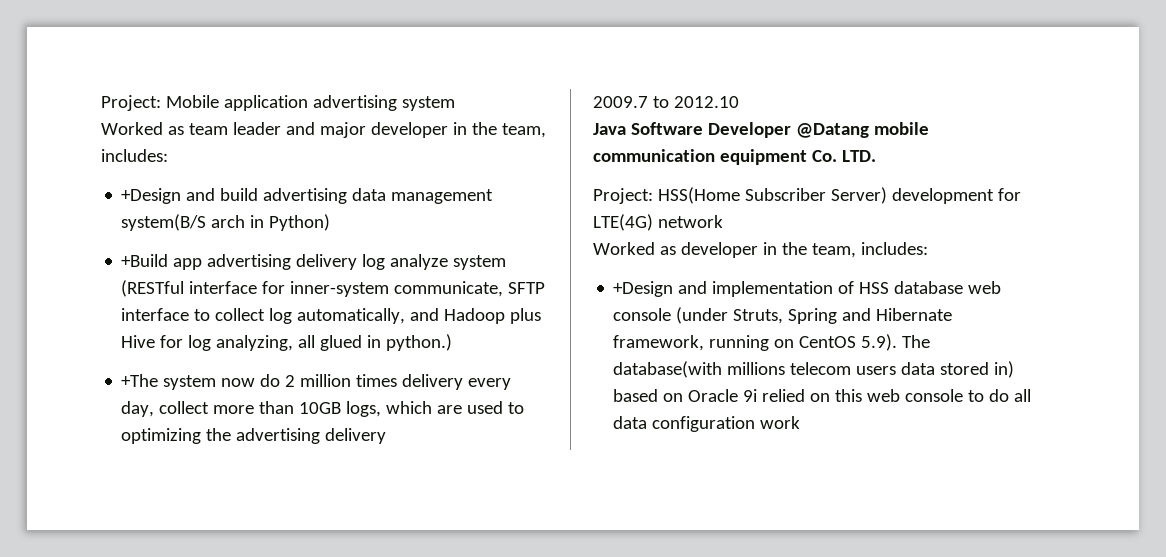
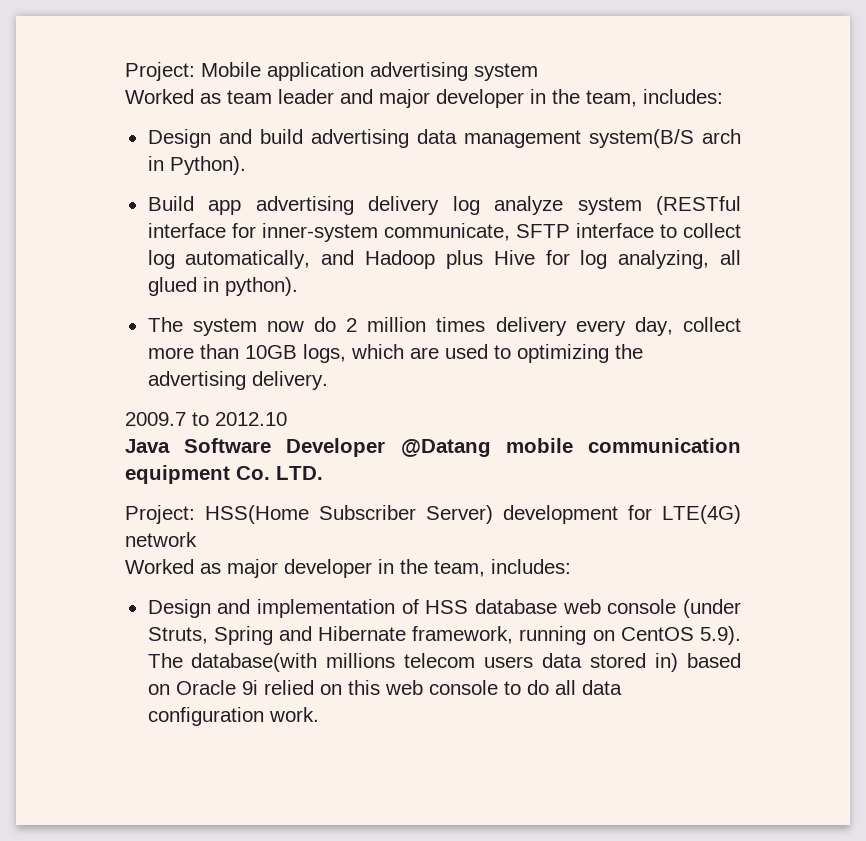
[121,188,182,204] +Design -> [147,129,211,148] Design
[269,214,331,231] [121,254,169,267] Python) // +Build -> [169,156,246,175] [147,196,194,211] Python). // Build
[386,334,453,351] [121,374,159,387] python.) // +The -> [224,277,298,296] [147,317,183,332] python). // The
[325,428,387,444] delivery -> [251,371,328,390] delivery.
[680,242,928,258] [613,281,674,297] developer in the team, includes: // +Design -> [227,559,571,578] [147,599,211,618] major developer in the team, includes: // Design
[760,416,801,429] work -> [268,707,319,722] work.

